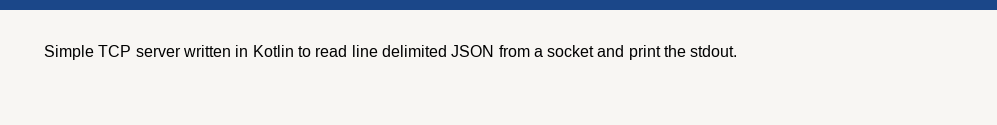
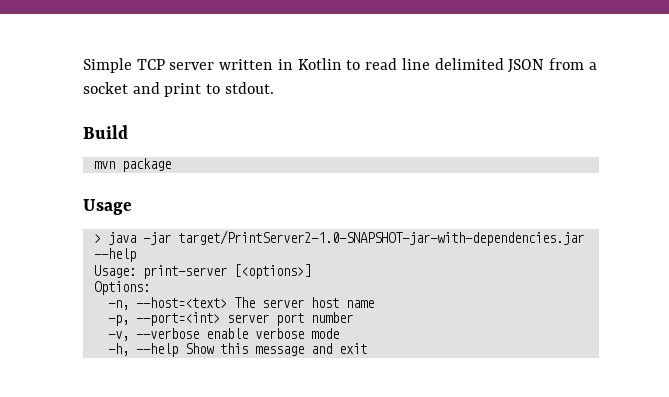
[664,45,687,57] the -> [206,84,221,94] to
(738, 51) none -> [83,125,128,139] [93,158,171,172] [83,199,132,215] [93,230,584,246] [93,248,136,262] [93,264,311,279] [93,281,150,295] [107,297,374,310] [107,312,353,326] [107,328,339,341] [107,343,367,357] // Build // mvn package // Usage // > java -jar target/PrintServer2-1.0-SNAPSHOT-jar-with-dependencies.jar --help // Usage: print-server [<options>] // Options: // -n, --host=<text> The server host name // -p, --port=<int> server port number // -v, --verbose enable verbose mode // -h, --help Show this message and exit

